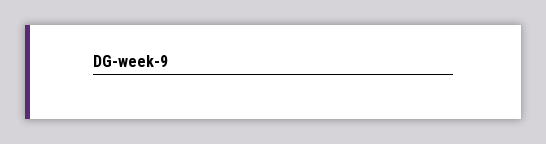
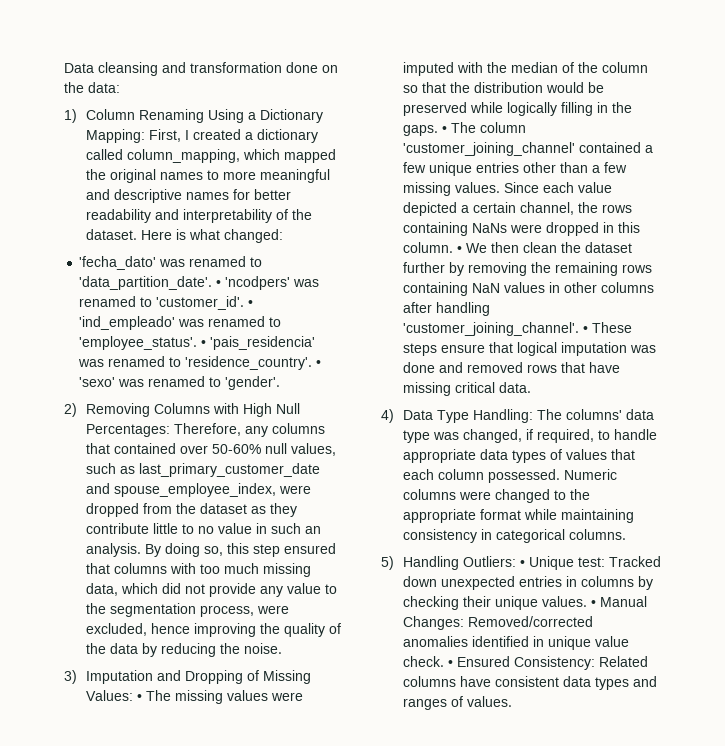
[93,55,168,67] DG-week-9 -> [64,62,338,76] [64,82,120,93] [64,109,323,123] [85,129,318,143] [85,149,336,163] [85,169,330,183] [85,189,291,203] [85,209,312,223] [85,229,283,243] [79,256,263,270] [79,276,320,290] [79,296,254,310] [79,316,282,330] [79,336,316,350] [78,356,322,370] [79,376,281,390] [64,403,300,417] [85,423,325,437] [85,443,336,456] [85,463,320,477] [85,483,311,497] [85,503,297,517] [85,523,321,534] [85,543,336,557] [85,563,311,577] [85,583,337,597] [85,603,289,617] [85,623,341,637] [85,643,282,657] [64,670,311,684] [85,690,303,704] [402,62,648,76] [402,82,604,93] [402,102,632,116] [402,122,526,136] [402,142,653,156] [402,162,627,176] [402,182,612,196] [402,202,632,216] [402,222,640,236] [402,242,632,253] [402,262,652,276] [402,282,654,296] [402,302,490,316] [402,322,632,336] [402,342,656,356] [402,362,620,373] [402,382,531,396] [381,409,654,423] [402,429,657,443] [402,449,635,463] [402,469,617,483] [402,489,590,503] [402,509,634,523] [402,529,626,543] [381,556,661,570] [402,576,653,590] [402,596,647,610] [402,616,593,630] [402,636,629,650] [402,656,648,670] [402,676,657,690] [402,696,512,710] Data cleansing and transformation done on the data: // 1) Column Renaming Using a Dictionary Mapping: First, I created a dictionary called column_mapping, which mapped the original names to more meaningful and descriptive names for better readability and interpretability of the dataset. Here is what changed: // 'fecha_dato' was renamed to 'data_partition_date'. • 'ncodpers' was renamed to 'customer_id'. • 'ind_empleado' was renamed to 'employee_status'. • 'pais_residencia' was renamed to 'residence_country'. • 'sexo' was renamed to 'gender'. // 2) Removing Columns with High Null Percentages: Therefore, any columns that contained over 50-60% null values, such as last_primary_customer_date and spouse_employee_index, were dropped from the dataset as they contribute little to no value in such an analysis. By doing so, this step ensured that columns with too much missing data, which did not provide any value to the segmentation process, were excluded, hence improving the quality of the data by reducing the noise. // 3) Imputation and Dropping of Missing Values: • The missing values were imputed with the median of the column so that the distribution would be preserved while logically filling in the gaps. • The column 'customer_joining_channel' contained a few unique entries other than a few missing values. Since each value depicted a certain channel, the rows containing NaNs were dropped in this column. • We then clean the dataset further by removing the remaining rows containing NaN values in other columns after handling 'customer_joining_channel'. • These steps ensure that logical imputation was done and removed rows that have missing critical data. // 4) Data Type Handling: The columns' data type was changed, if required, to handle appropriate data types of values that each column possessed. Numeric columns were changed to the appropriate format while maintaining consistency in categorical columns. // 5) Handling Outliers: • Unique test: Tracked down unexpected entries in columns by checking their unique values. • Manual Changes: Removed/corrected anomalies identified in unique value check. • Ensured Consistency: Related columns have consistent data types and ranges of values.

